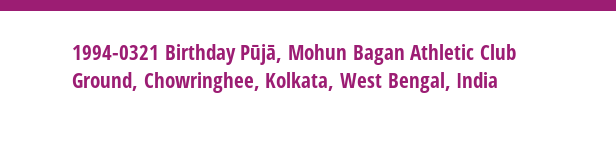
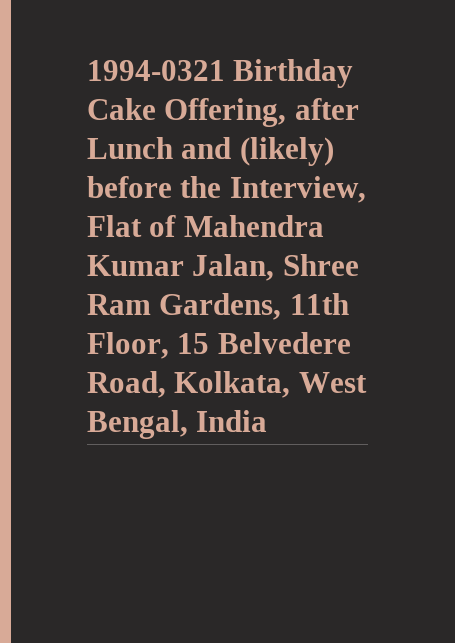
[240,44,517,65] [72,72,260,93] Pūjā, Mohun Bagan Athletic Club Ground, Chowringhee, -> [87,98,359,127] [87,137,334,166] [87,176,366,203] [87,215,324,237] [87,254,359,281] [87,293,349,320] [87,332,351,359] [87,371,166,398] Cake Offering, after Lunch and (likely) before the Interview, Flat of Mahendra Kumar Jalan, Shree Ram Gardens, 11th Floor, 15 Belvedere Road,

